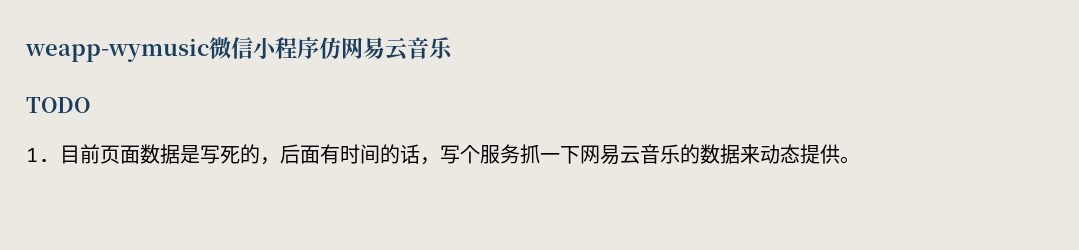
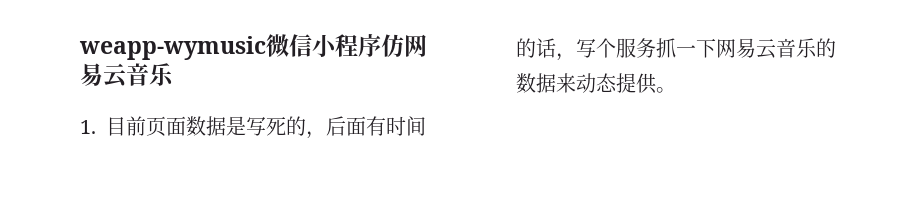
[26,97,90,113] // TODO -> (174, 74) none

